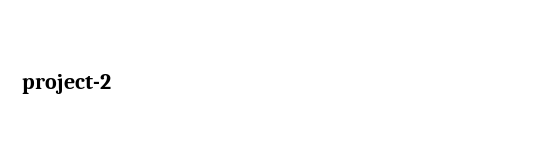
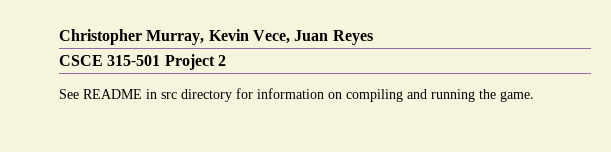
[22,74,111,94] project-2 -> [59,29,373,45] [59,54,226,70] [59,88,534,102] Christopher Murray, Kevin Vece, Juan Reyes // CSCE 315-501 Project 2 // See README in src directory for information on compiling and running the game.

